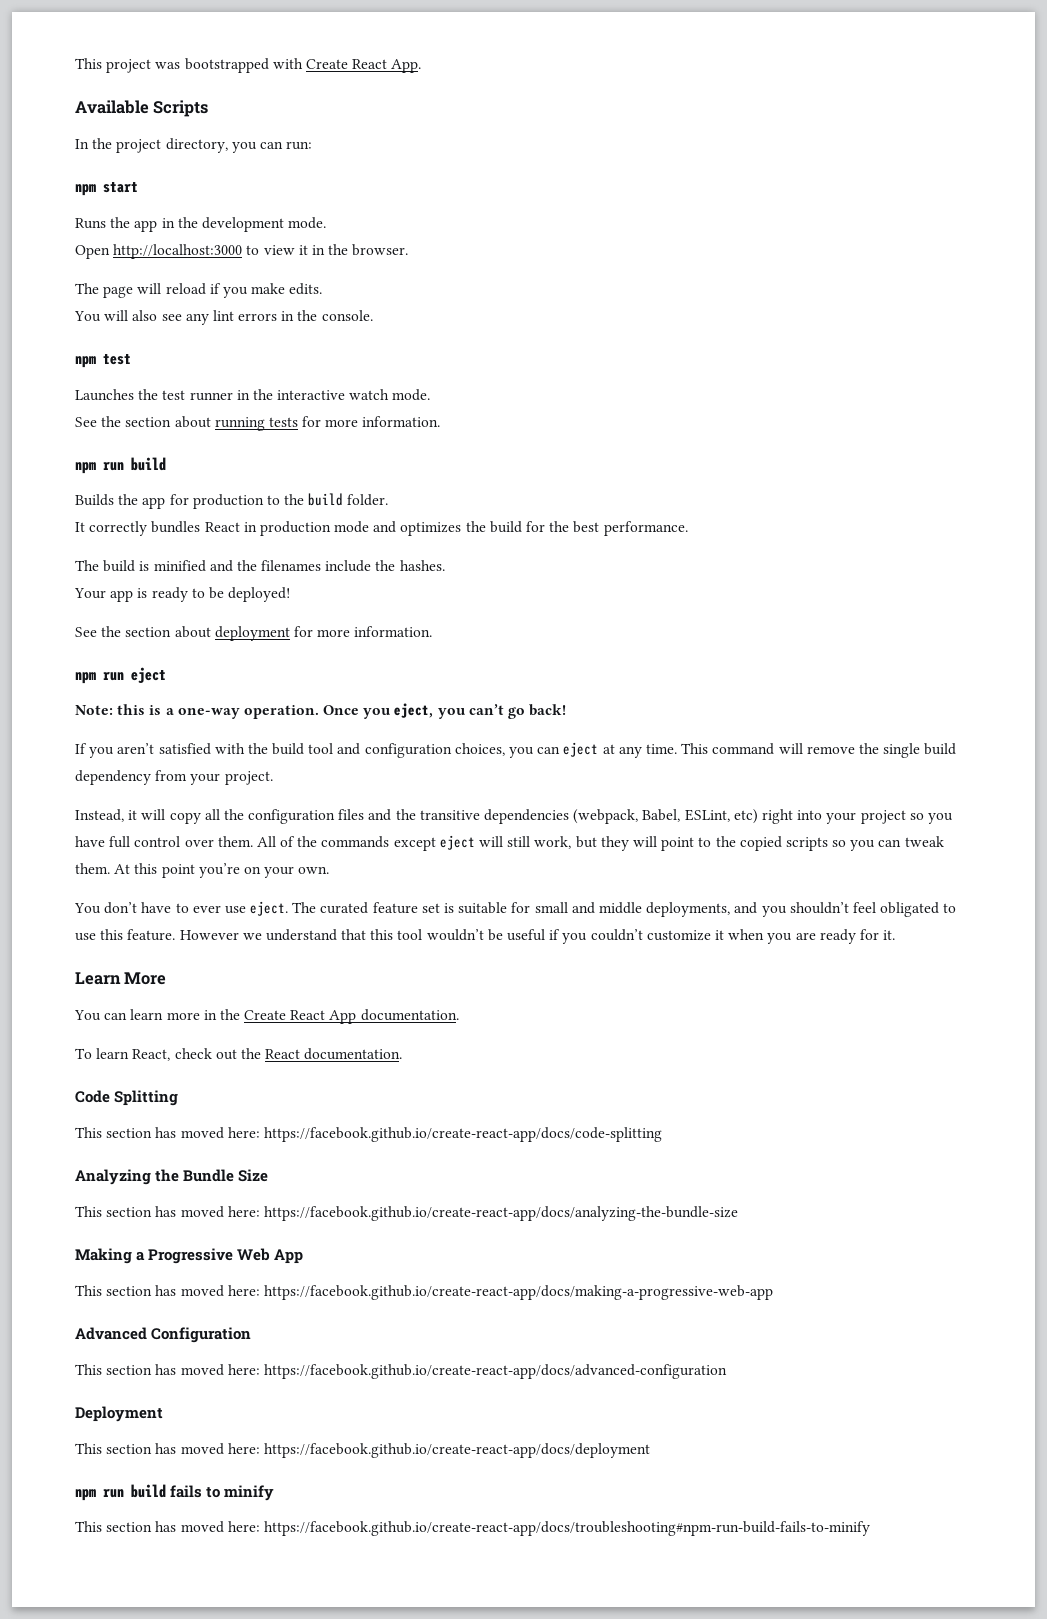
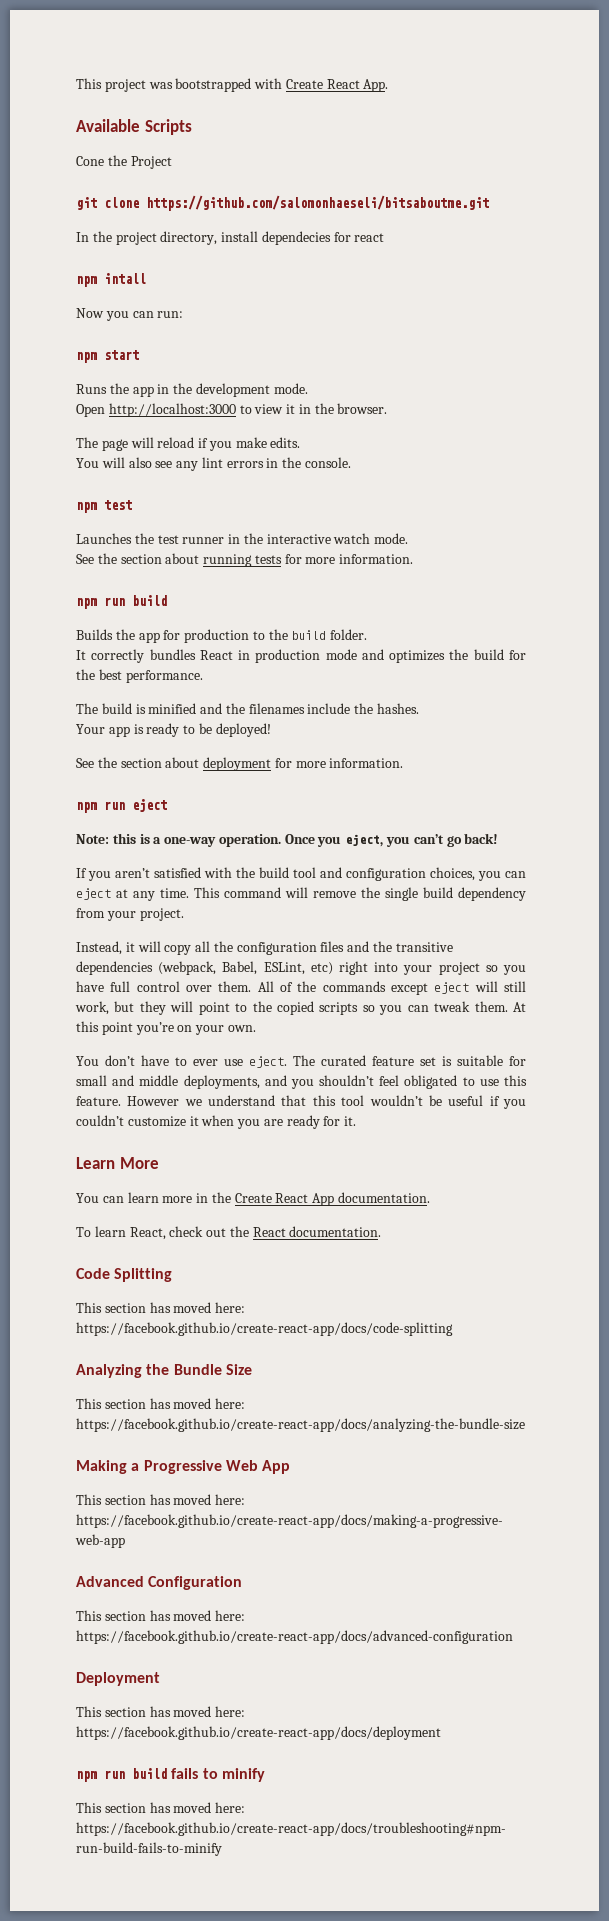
[75,138,228,153] In the project directory, -> [76,155,172,169] [76,195,489,211] [76,231,385,245] [76,273,146,287] [76,308,104,318] Cone the Project // git clone https://github.com/salomonhaeseli/bitsaboutme.git // In the project directory, install dependecies for react // npm intall // Now

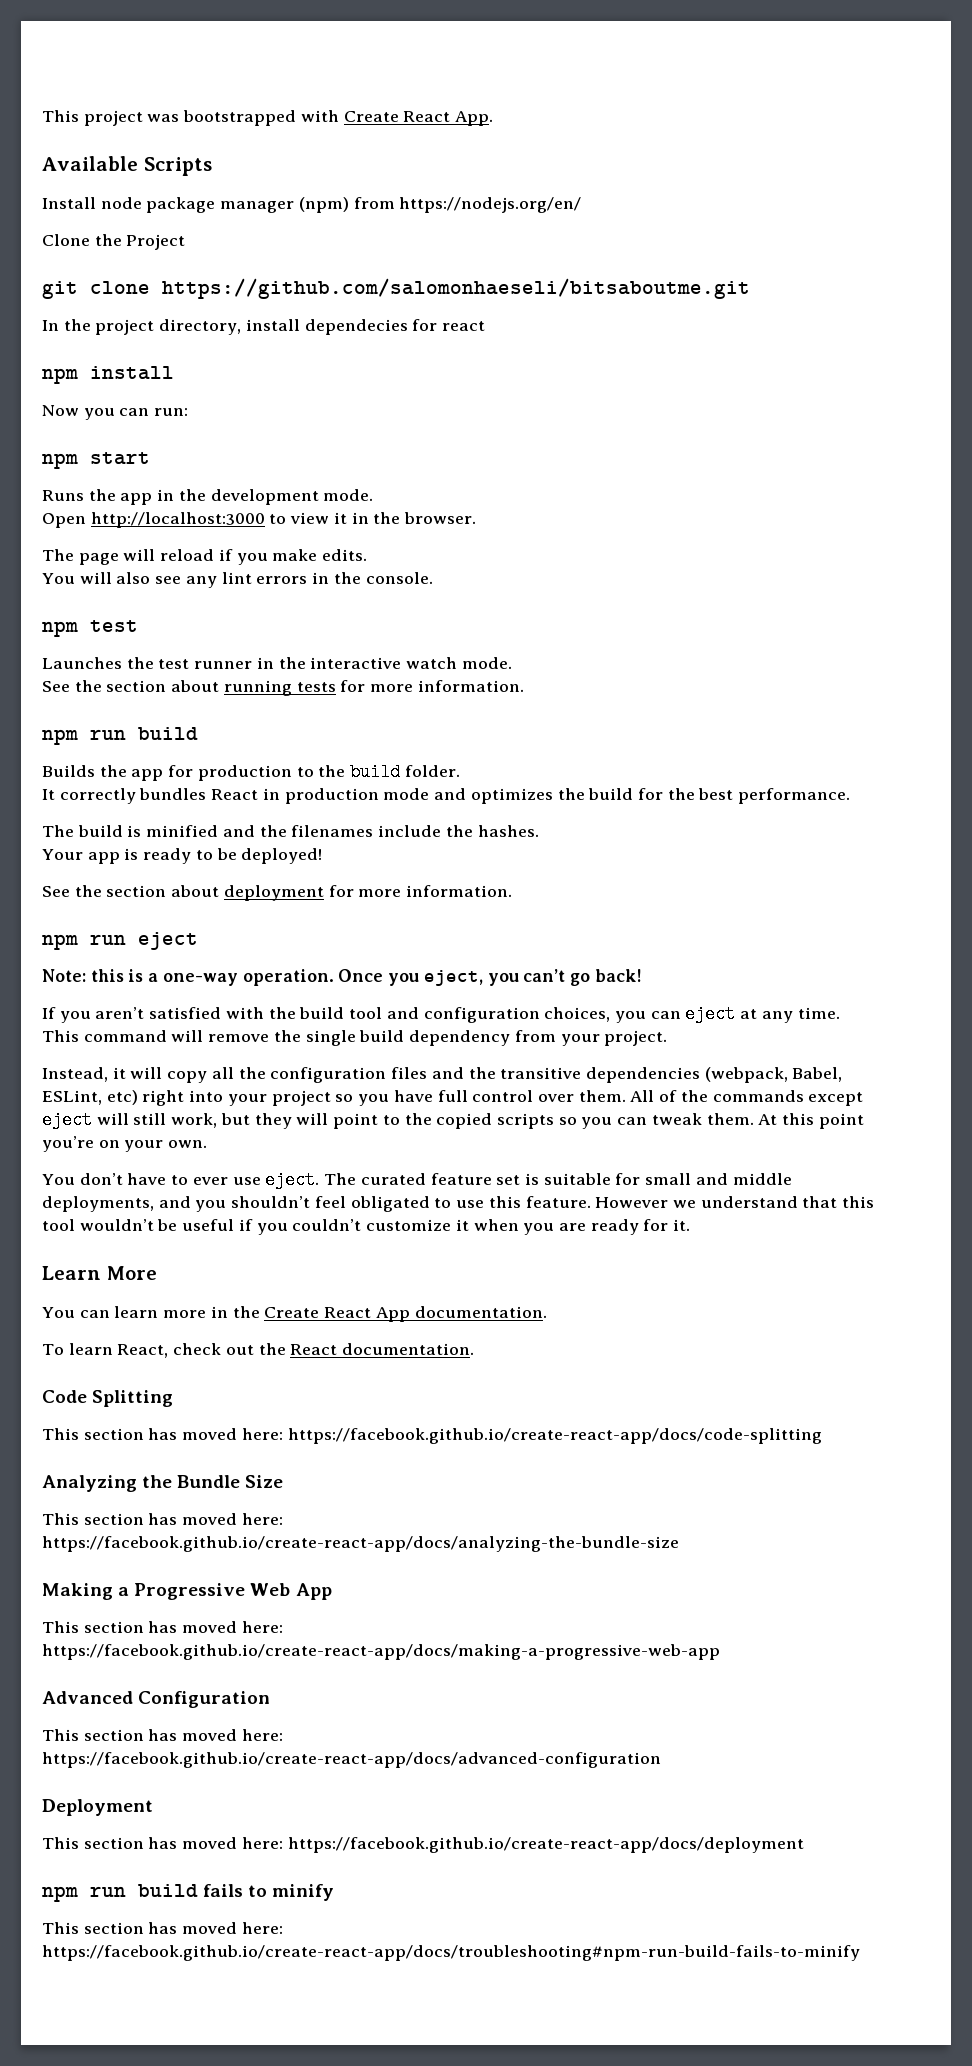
[76,156,104,166] Cone -> [42,197,582,213] [42,234,90,246] Install node package manager (npm) from https://nodejs.org/en/ // Clone
[104,273,146,284] intall -> [90,366,174,380] install

